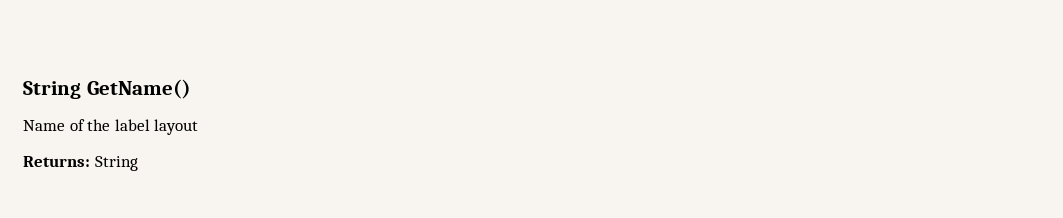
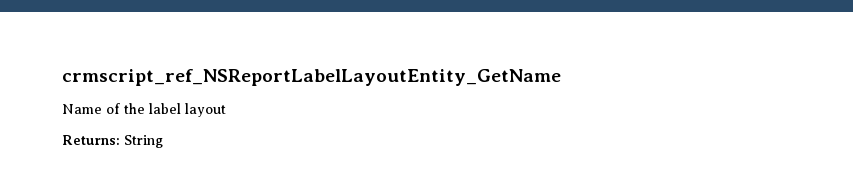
[23,79,191,99] String GetName() -> [62,69,561,86] crmscript_ref_NSReportLabelLayoutEntity_GetName

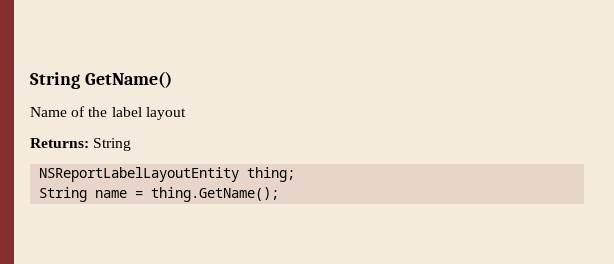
[62,69,561,86] crmscript_ref_NSReportLabelLayoutEntity_GetName -> [30,71,172,89] String GetName()
(163, 141) none -> [39,167,296,182] [39,187,280,202] // NSReportLabelLayoutEntity thing; // String name = thing.GetName();

